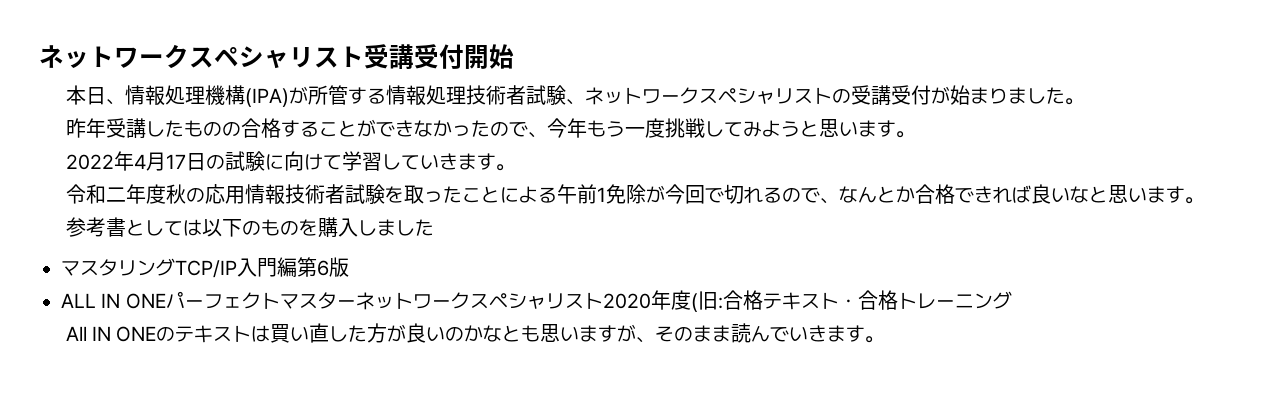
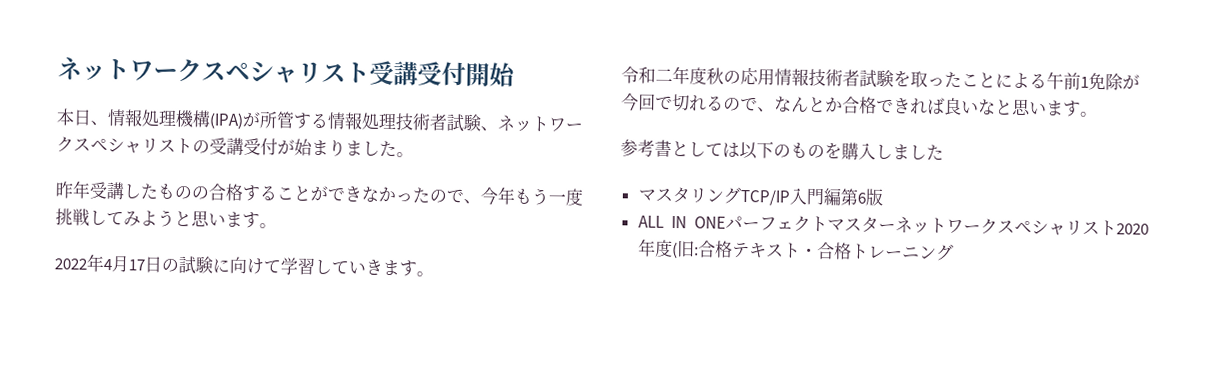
[65,323,885,343] // All IN ONEのテキストは買い直した方が良いのかなとも思いますが、そのまま読んでいきます。 -> (954, 252) none

